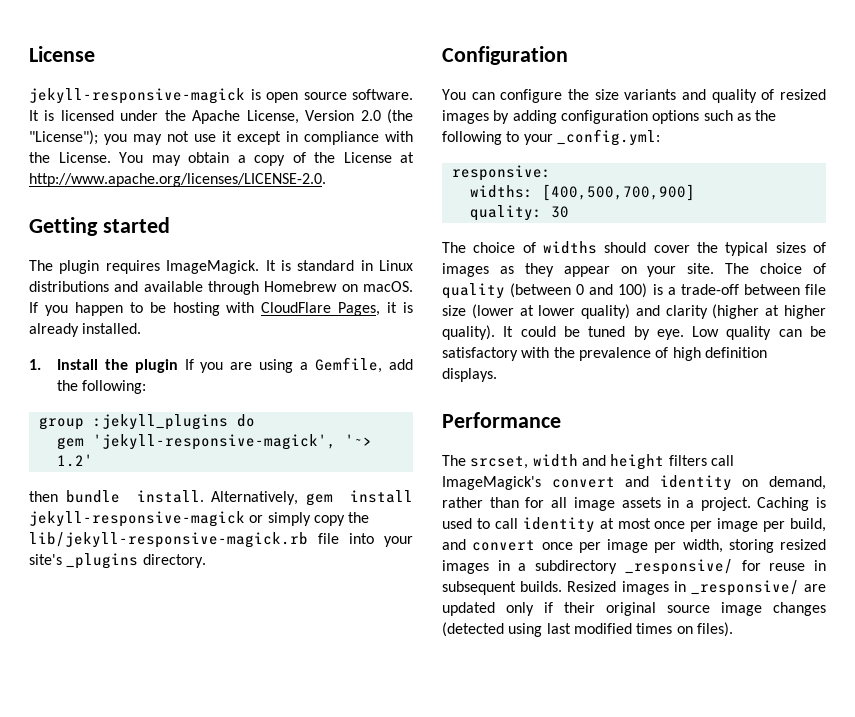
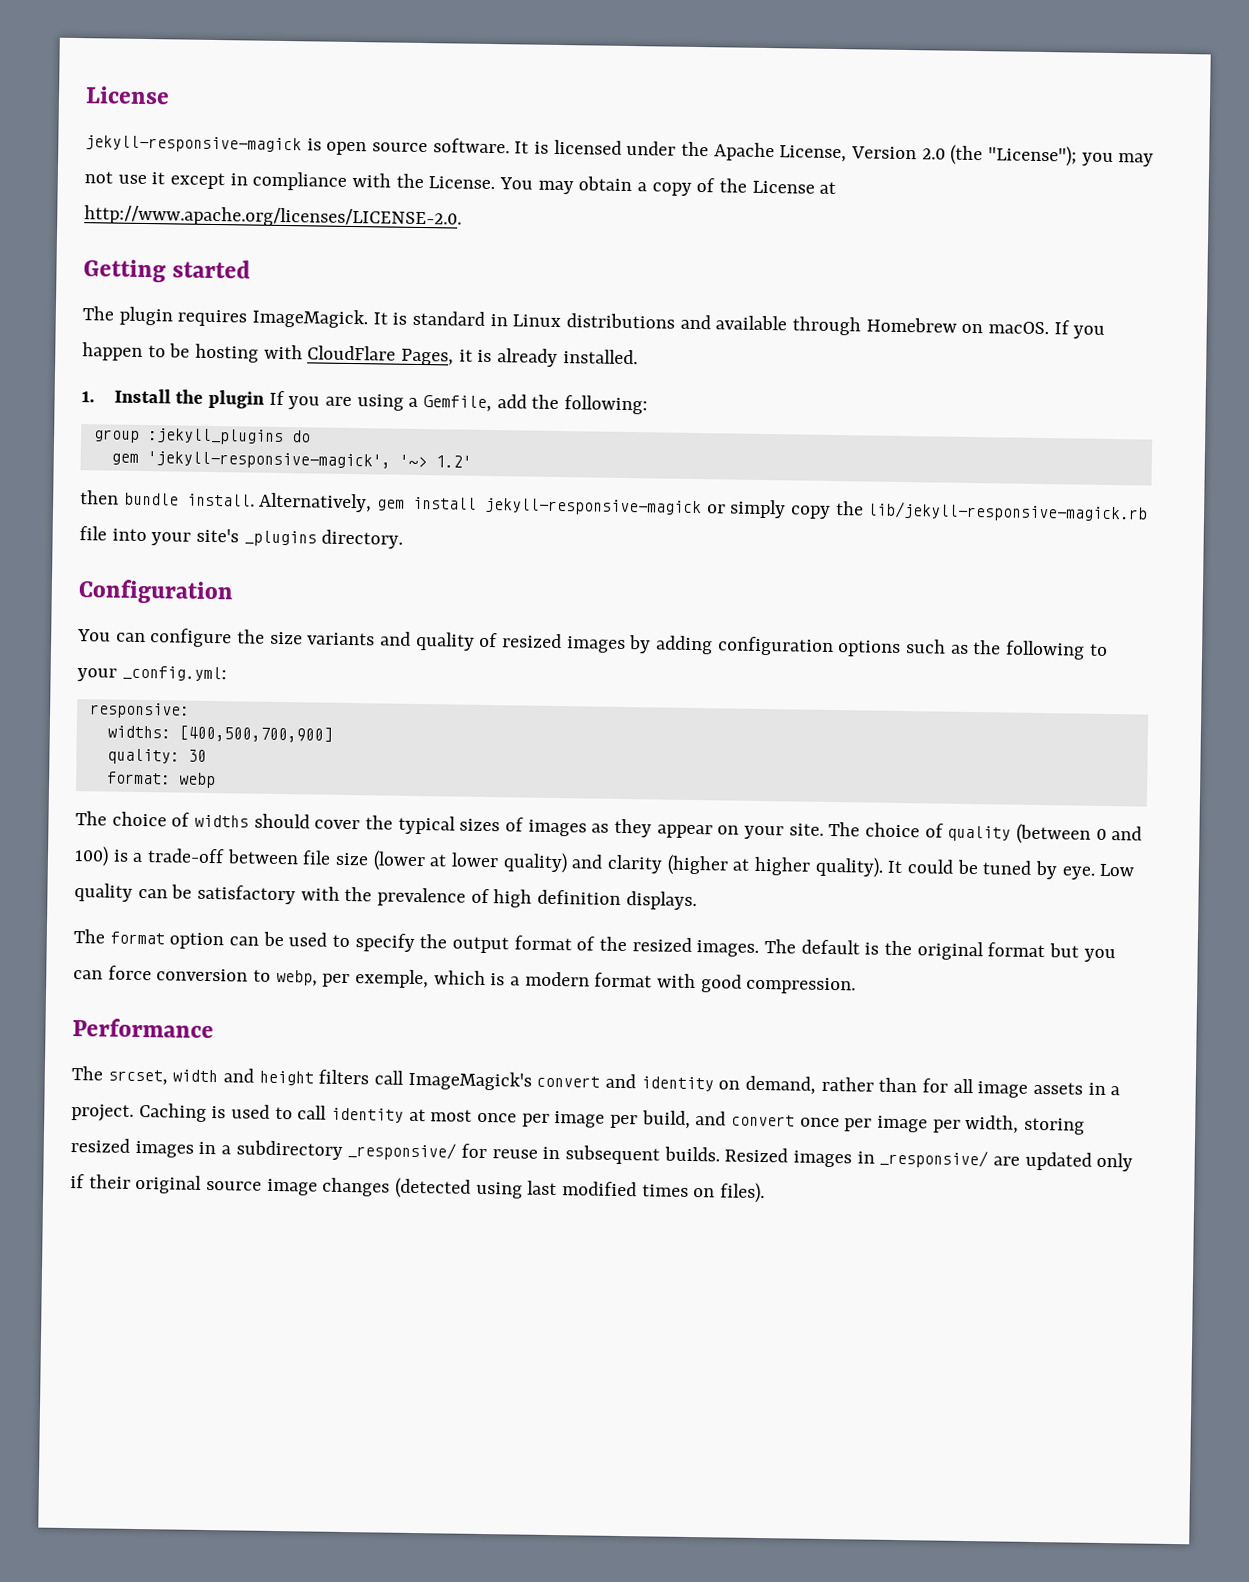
(569, 212) none -> [106,771,216,789] // format: webp
(497, 375) none -> [73,929,1116,963] [73,965,857,995] // The format option can be used to specify the output format of the resized images. The default is the original format but you can force conversion to webp, per exemple, which is a modern format with good compression.

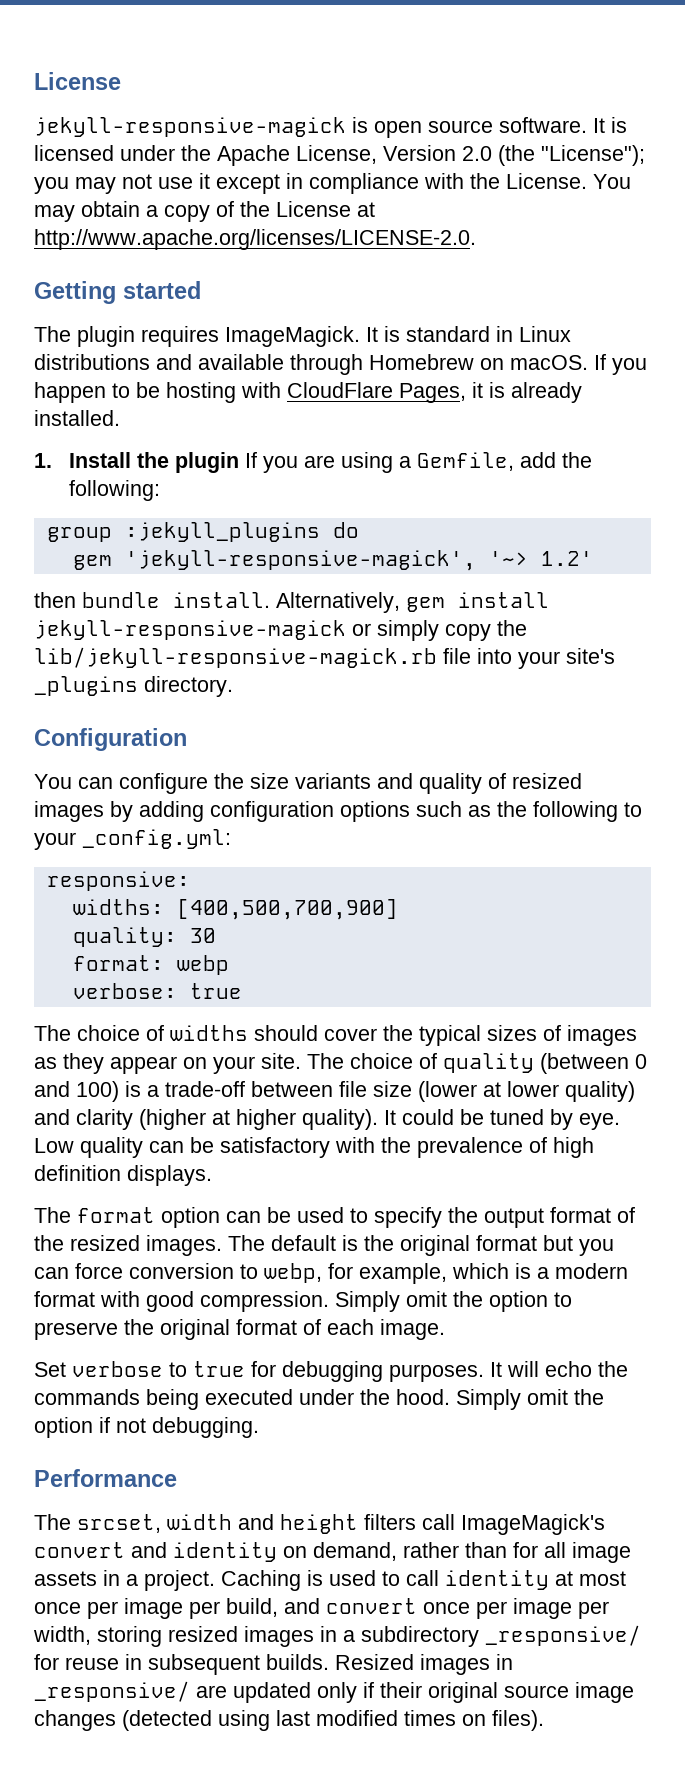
(216, 780) none -> [72,983,242,999] // verbose: true
[322,969,430,989] per exemple, -> [328,1263,447,1284] for example,
(857, 985) none -> [335,1291,572,1312] [34,1319,445,1340] [34,1361,628,1382] [34,1389,604,1410] [34,1417,259,1438] Simply omit the option to preserve the original format of each image. // Set verbose to true for debugging purposes. It will echo the commands being executed under the hood. Simply omit the option if not debugging.

